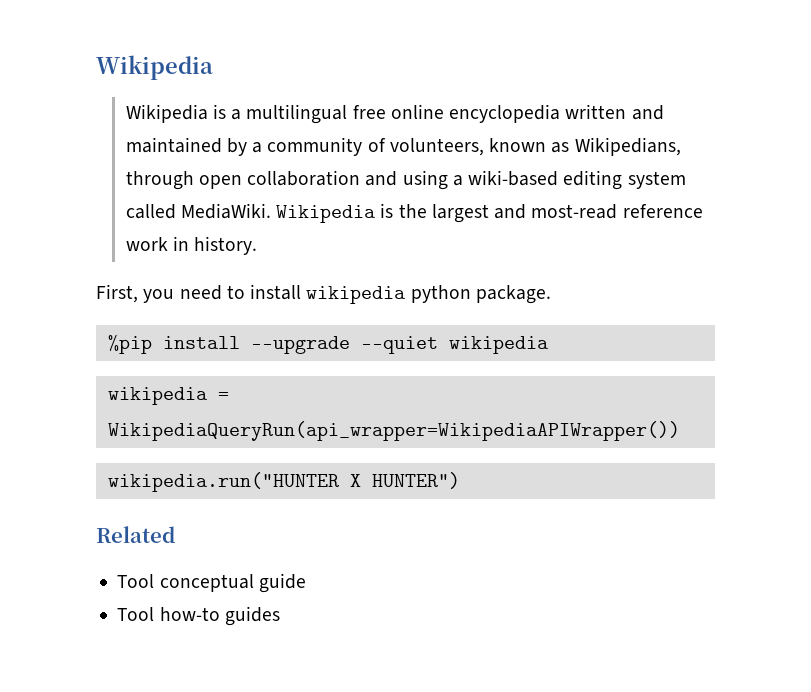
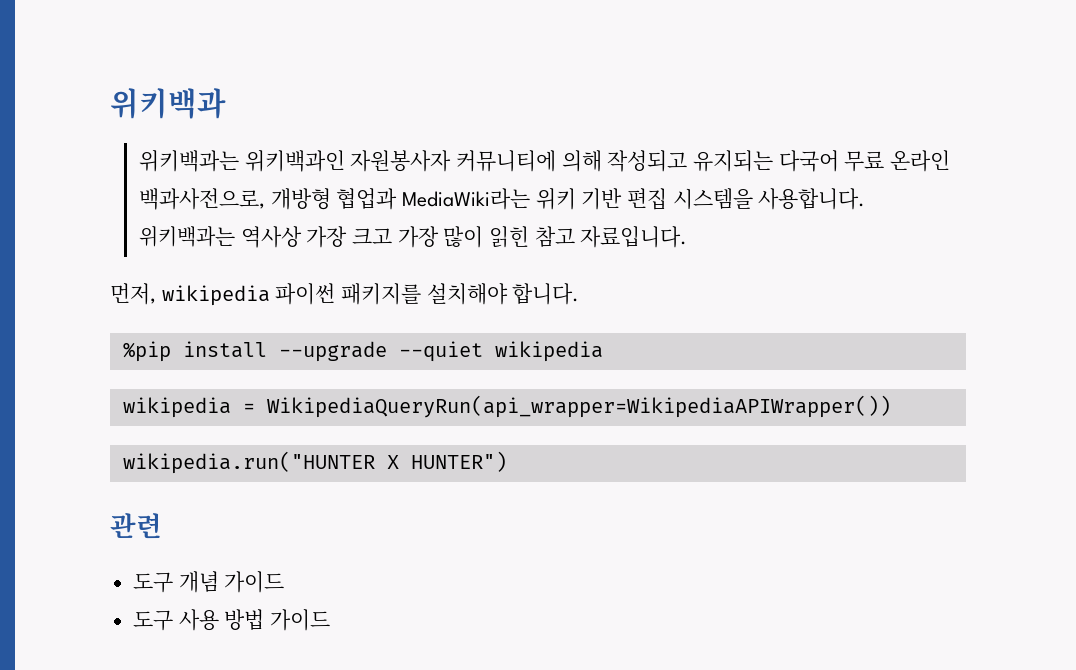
[96,55,213,80] [125,104,664,124] [125,137,681,156] [125,170,686,190] [125,203,703,223] [125,236,258,255] [96,284,551,304] Wikipedia // Wikipedia is a multilingual free online encyclopedia written and maintained by a community of volunteers, known as Wikipedians, through open collaboration and using a wiki-based editing system called MediaWiki. Wikipedia is the largest and most-read reference work in history. // First, you need to install wikipedia python package. -> [110,88,226,119] [138,150,950,172] [138,188,866,210] [138,226,688,248] [110,283,580,306] 위키백과 // 위키백과는 위키백과인 자원봉사자 커뮤니티에 의해 작성되고 유지되는 다국어 무료 온라인 백과사전으로, 개방형 협업과 MediaWiki라는 위키 기반 편집 시스템을 사용합니다. 위키백과는 역사상 가장 크고 가장 많이 읽힌 참고 자료입니다. // 먼저, wikipedia 파이썬 패키지를 설치해야 합니다.
[96,526,175,543] [117,573,306,593] [117,606,280,626] Related // Tool conceptual guide // Tool how-to guides -> [110,513,162,539] [133,571,285,593] [133,609,331,631] 관련 // 도구 개념 가이드 // 도구 사용 방법 가이드

